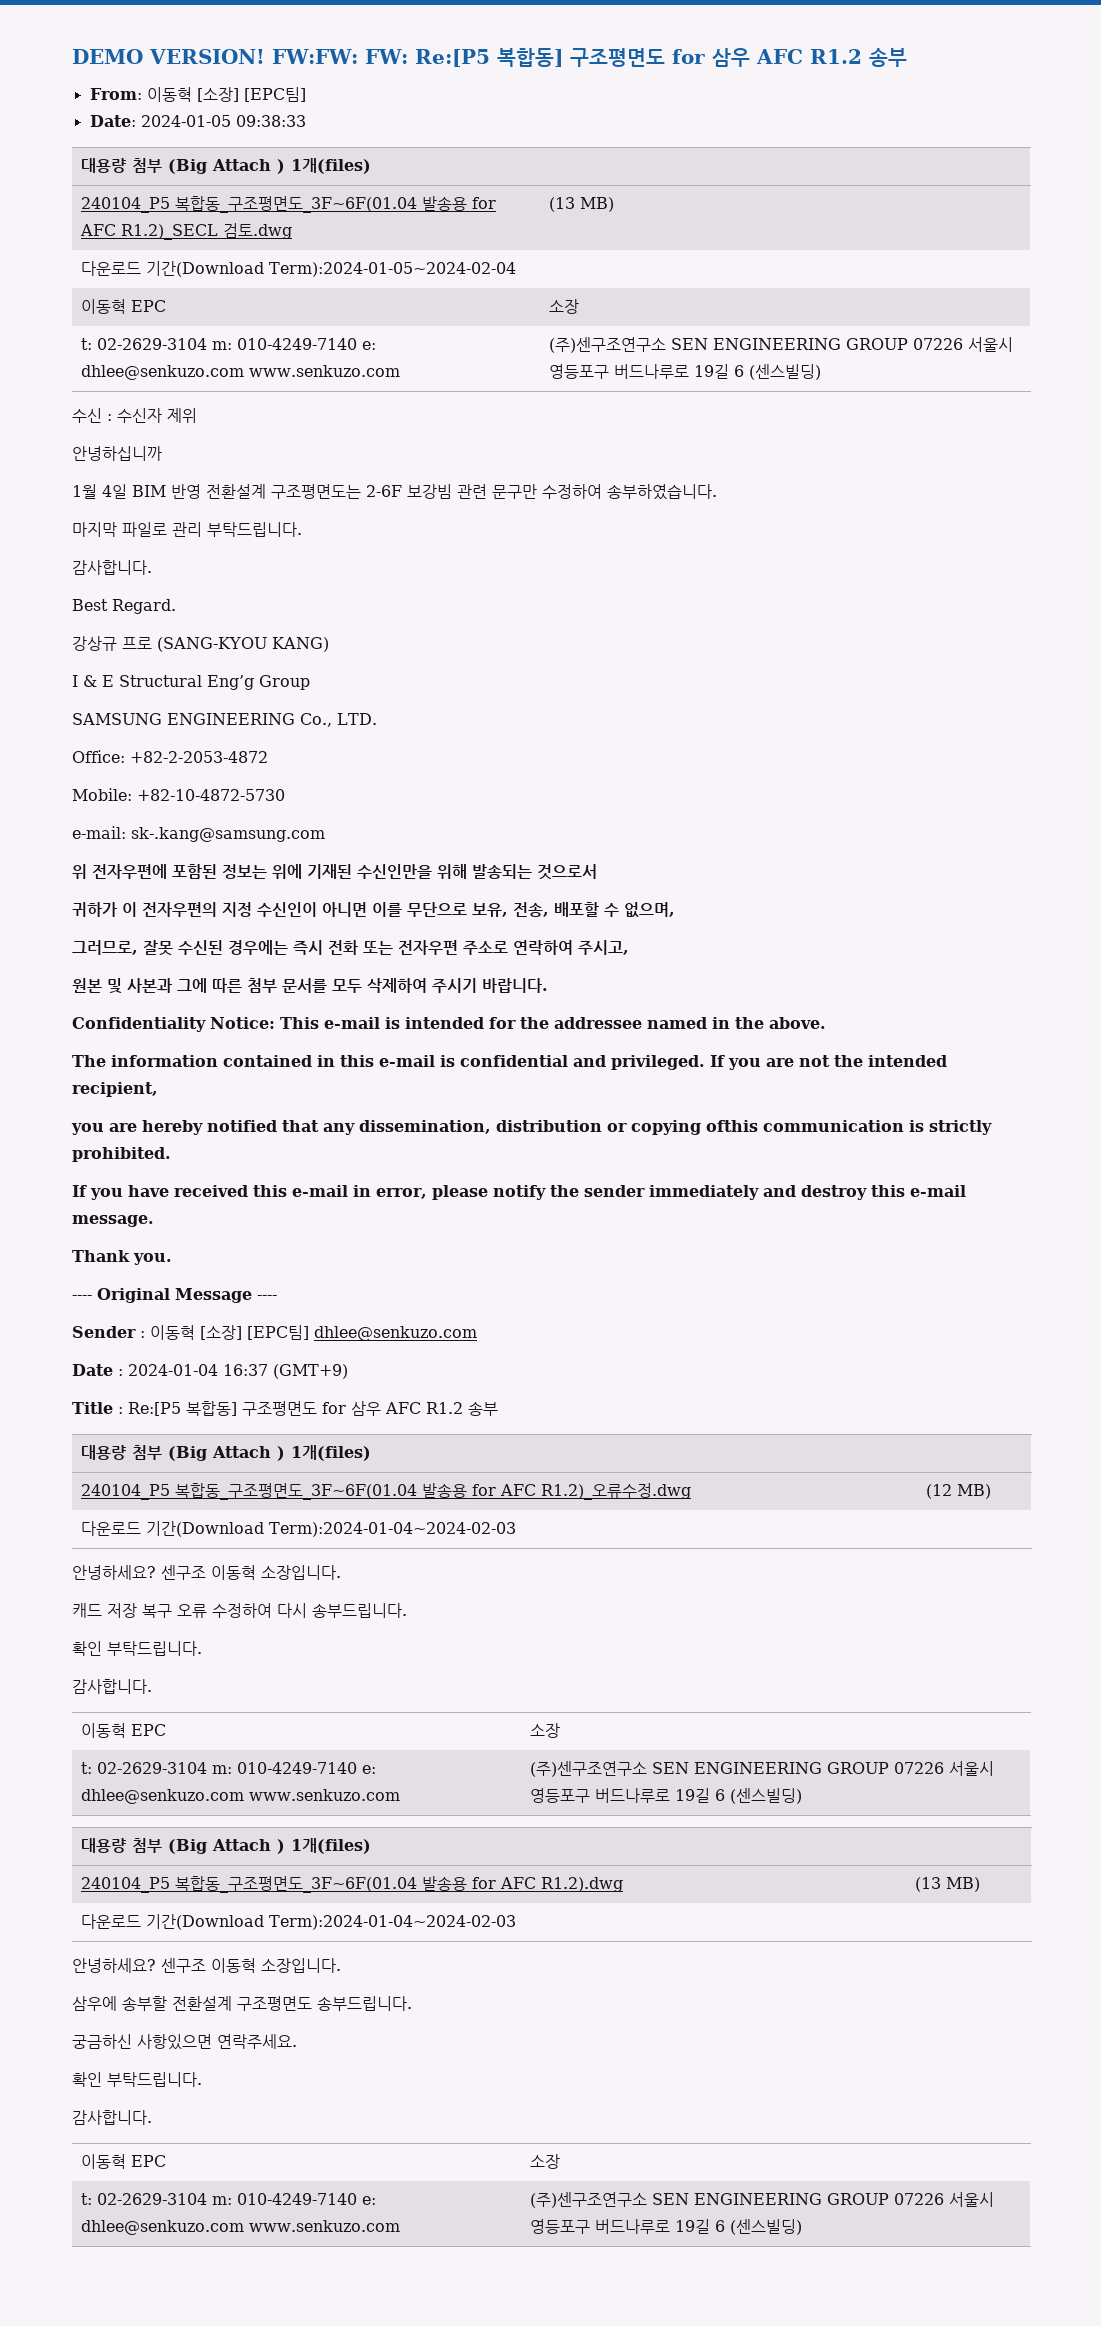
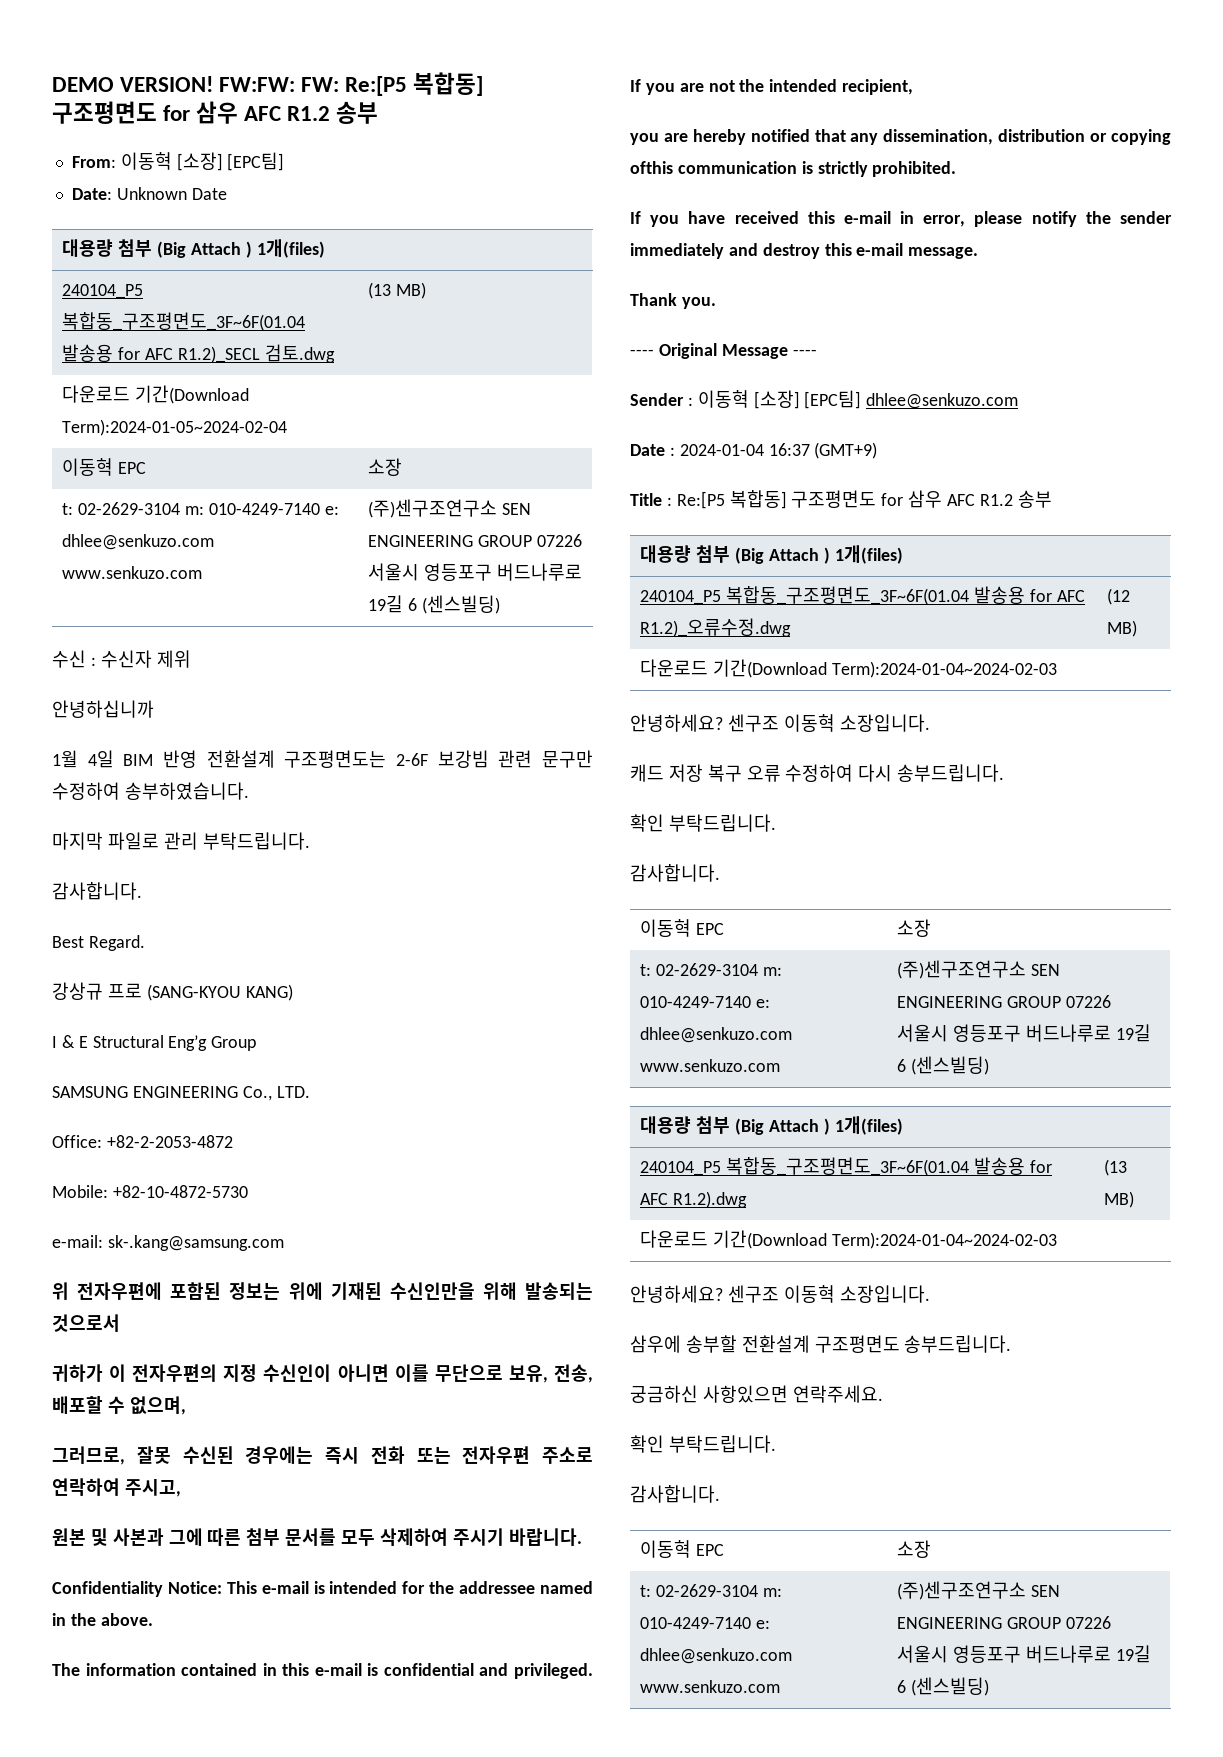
[140,115,306,127] 2024-01-05 09:38:33 -> [116,187,227,200] Unknown Date

